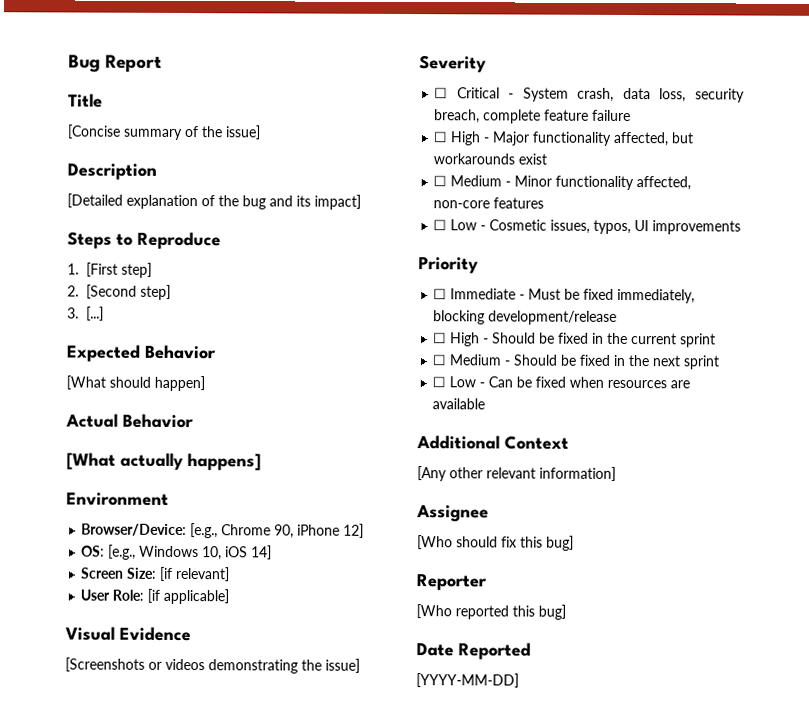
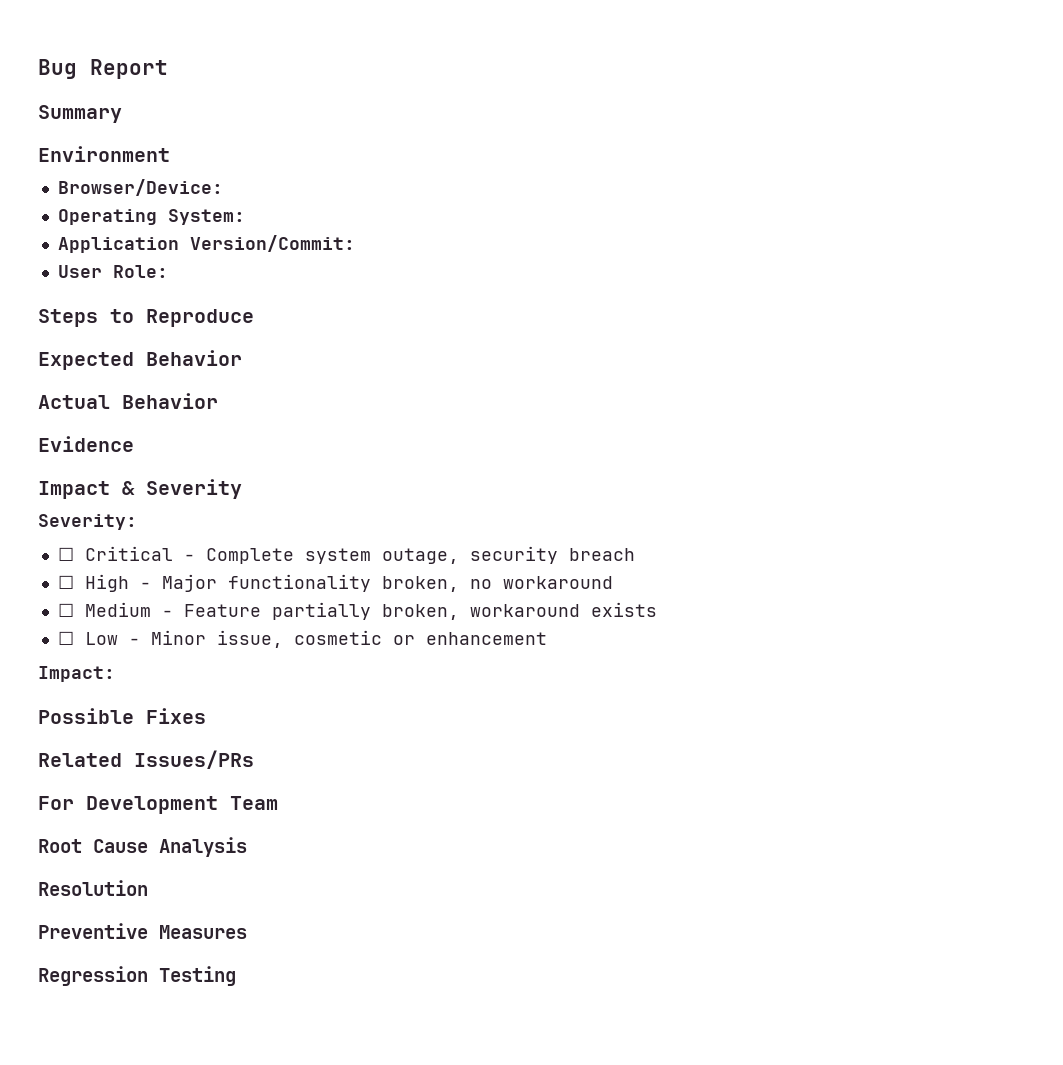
[68,93,103,108] [67,124,261,140] [67,163,157,180] [67,193,361,210] [67,231,221,250] [67,262,152,278] [67,284,171,300] [67,306,104,321] Title // [Concise summary of the issue] // Description // [Detailed explanation of the bug and its impact] // Steps to Reproduce // 1. [First step] // 2. [Second step] // 3. [...] -> [38,105,122,123] [38,146,170,162] [57,179,223,196] [57,209,245,225] [57,235,355,253] [57,265,168,278] [38,309,254,327] Summary // Environment // Browser/Device: // Operating System: // Application Version/Commit: // User Role: // Steps to Reproduce
[66,375,205,392] // [What should happen] -> (242, 358) none
[66,452,261,471] [66,492,169,506] [81,523,365,539] [81,544,273,561] [80,566,231,582] [80,588,230,605] [65,626,191,642] [65,657,360,674] [419,55,487,73] [434,87,745,103] [434,109,632,124] [What actually happens] // Environment // Browser/Device: [e.g., Chrome 90, iPhone 12] // OS: [e.g., Windows 10, iOS 14] // Screen Size: [if relevant] // User Role: [if applicable] // Visual Evidence // [Screenshots or videos demonstrating the issue] // Severity // ☐ Critical - System crash, data loss, security breach, complete feature failure -> [38,436,134,452] [38,479,242,499] [38,514,137,530] [57,546,635,564] Evidence // Impact & Severity // Severity: // ☐ Critical - Complete system outage, security breach
[613,131,695,147] [433,153,548,165] [433,175,692,191] [433,197,545,209] [433,219,742,235] [418,257,479,274] [433,288,696,304] [433,310,618,325] [433,332,717,348] [432,354,721,370] [432,376,691,389] [432,398,486,410] [416,435,569,450] [417,466,616,482] [416,505,489,522] [417,535,574,551] [416,574,488,591] [416,604,566,620] [416,642,531,660] [416,673,519,688] affected, but workarounds exist // ☐ Medium - Minor functionality affected, non-core features // ☐ Low - Cosmetic issues, typos, UI improvements // Priority // ☐ Immediate - Must be fixed immediately, blocking development/release // ☐ High - Should be fixed in the current sprint // ☐ Medium - Should be fixed in the next sprint // ☐ Low - Can be fixed when resources are available // Additional Context // [Any other relevant information] // Assignee // [Who should fix this bug] // Reporter // [Who reported this bug] // Date Reported // [YYYY-MM-DD] -> [381,576,613,592] [57,602,657,620] [57,630,547,648] [38,666,115,682] [38,708,206,724] [38,750,254,769] [38,796,278,814] [38,837,247,857] [38,880,148,896] [38,923,247,939] [38,966,236,986] broken, no workaround // ☐ Medium - Feature partially broken, workaround exists // ☐ Low - Minor issue, cosmetic or enhancement // Impact: // Possible Fixes // Related Issues/PRs // For Development Team // Root Cause Analysis // Resolution // Preventive Measures // Regression Testing

